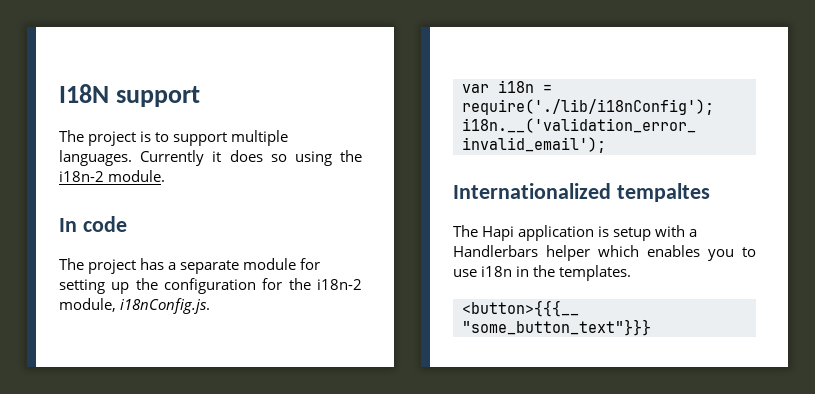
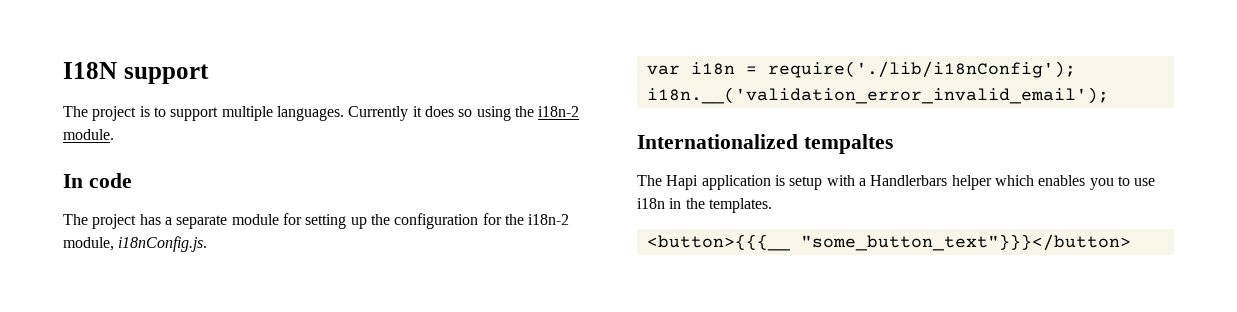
[462,319,651,336] "some_button_text"}}} -> [800,234,1131,251] "some_button_text"}}}</button>

